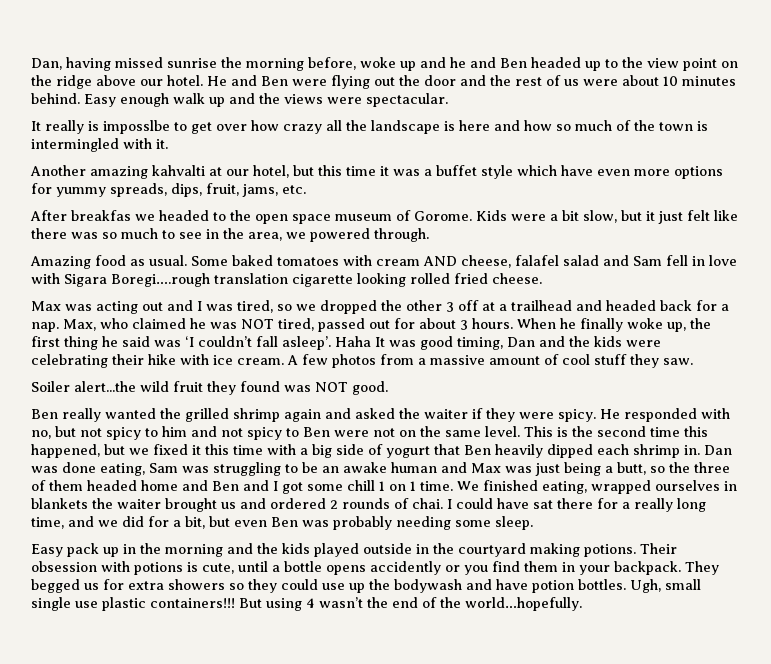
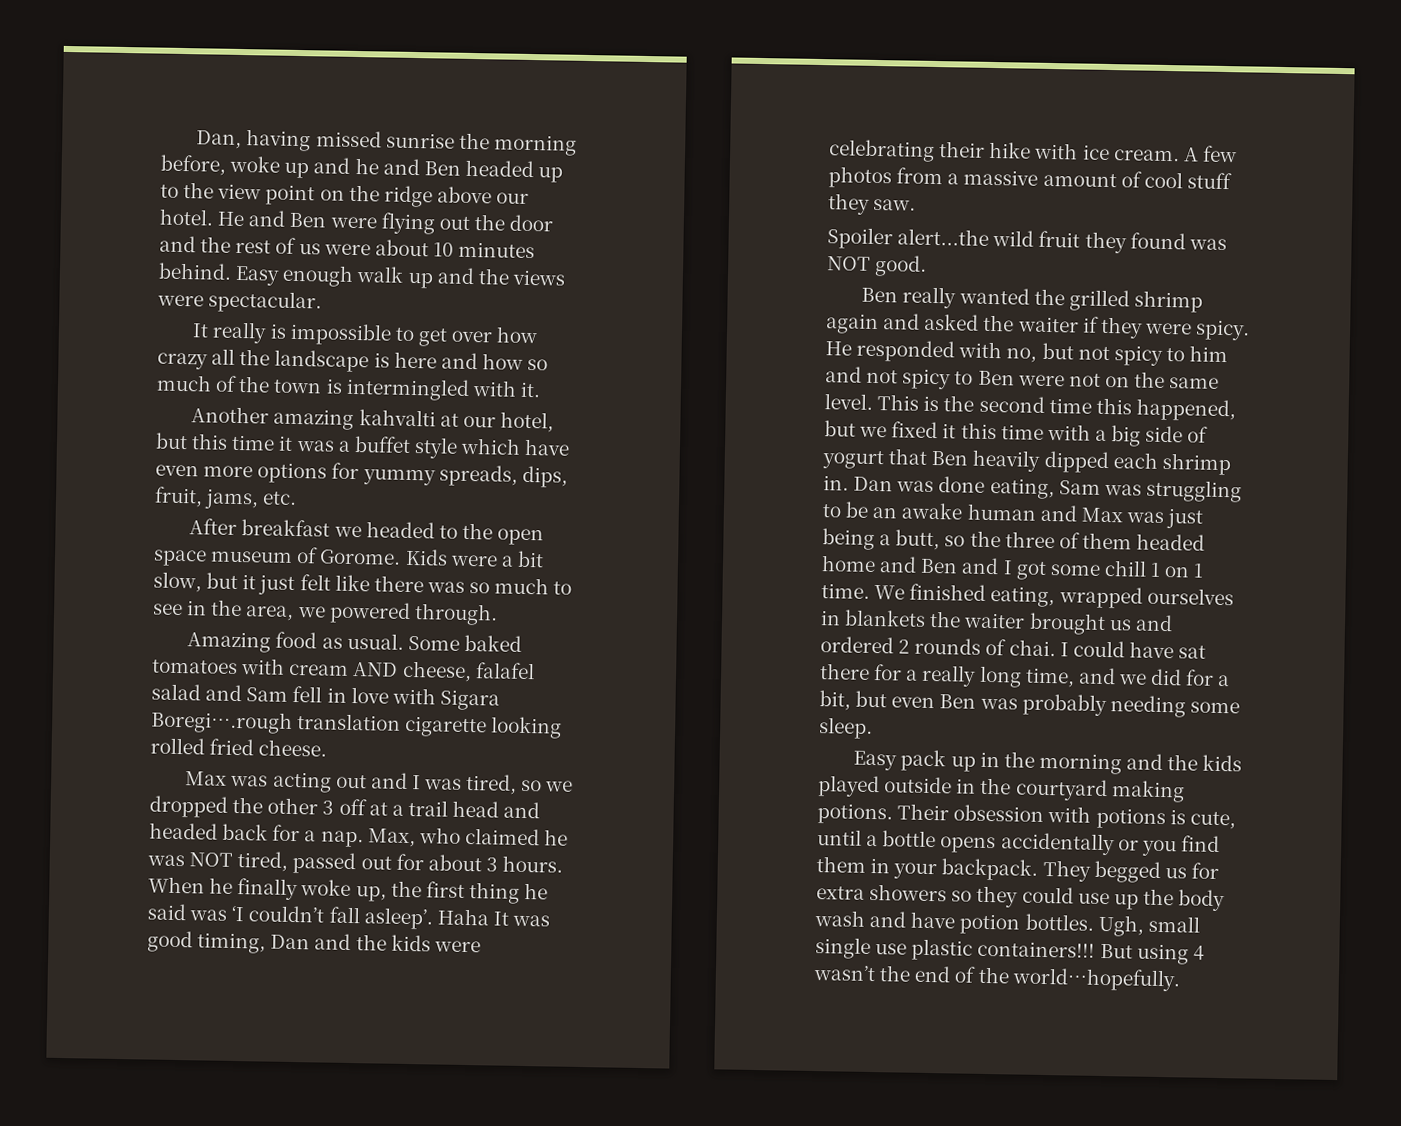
[103,120,170,134] imposslbe -> [289,322,392,346] impossible
[71,210,131,221] breakfas -> [241,519,331,537] breakfast
[511,300,572,311] trailhead -> [407,799,500,818] trail head
[31,381,70,392] Soiler -> [827,227,893,250] Spoiler
[370,561,441,575] accidently -> [1000,832,1115,856] accidentally
[394,579,462,593] bodywash -> [1178,889,1226,912] [814,910,866,927] body wash

